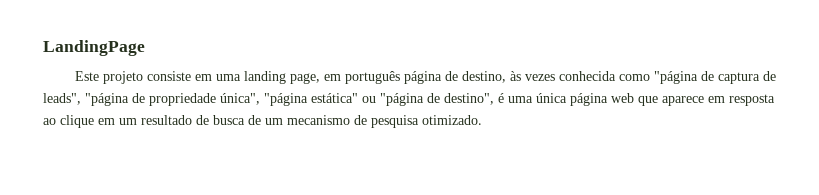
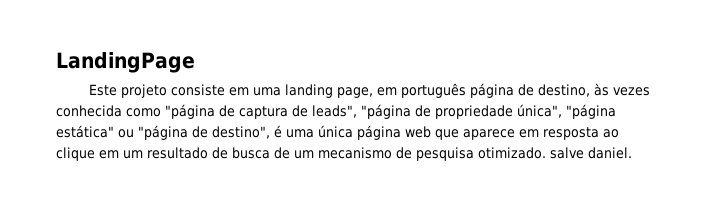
(482, 120) none -> [550,147,632,159] salve daniel.

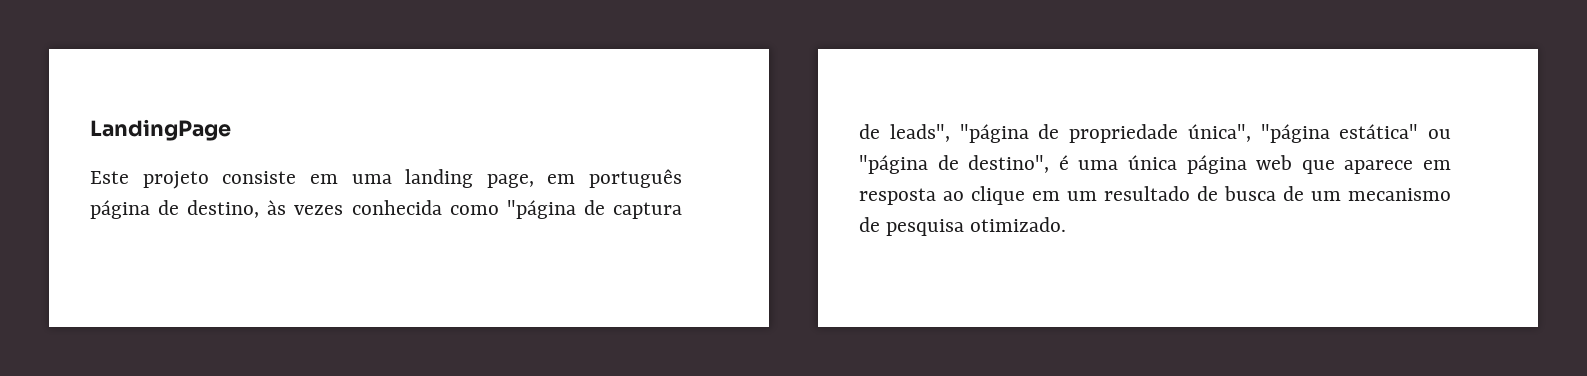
[550,147,632,159] salve daniel. -> (1067, 224) none

